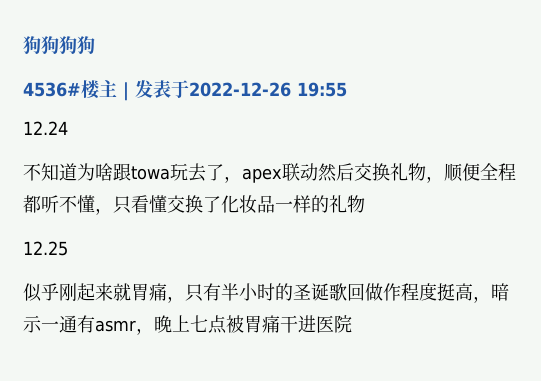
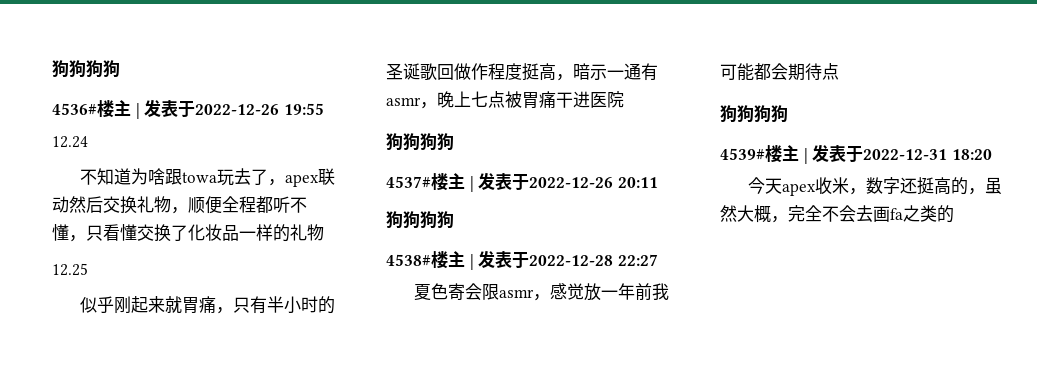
(352, 324) none -> [386,133,454,151] [386,172,658,192] [386,211,454,229] [386,250,658,270] [413,283,669,301] [720,63,839,81] [720,105,788,123] [720,144,992,164] [747,177,1002,196] [720,205,954,223] // 狗狗狗狗 // 4537#楼主 | 发表于2022-12-26 20:11 // 狗狗狗狗 // 4538#楼主 | 发表于2022-12-28 22:27 // 夏色寄会限asmr，感觉放一年前我可能都会期待点 // 狗狗狗狗 // 4539#楼主 | 发表于2022-12-31 18:20 // 今天apex收米，数字还挺高的，虽然大概，完全不会去画fa之类的

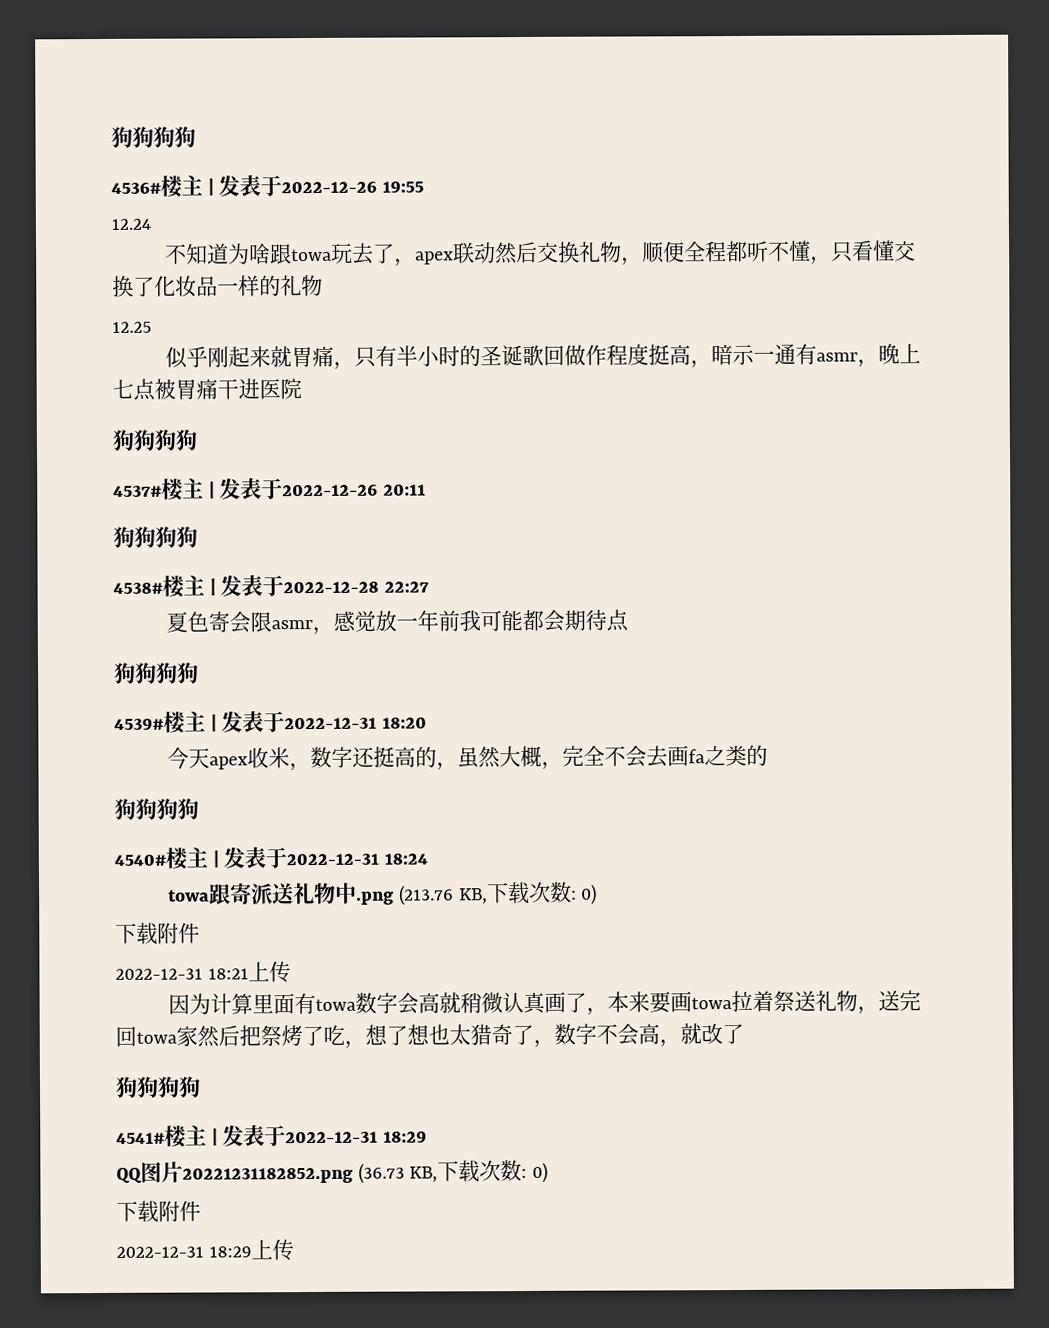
(954, 214) none -> [114,798,199,820] [114,846,429,870] [168,881,598,906] [115,922,200,945] [115,961,291,983] [168,990,922,1016] [115,1023,744,1049] [115,1076,201,1098] [116,1124,428,1148] [116,1160,549,1184] [116,1200,201,1223] [116,1239,294,1261] // 狗狗狗狗 // 4540#楼主 | 发表于2022-12-31 18:24 // towa跟寄派送礼物中.png (213.76 KB,下载次数: 0) // 下载附件 // 2022-12-31 18:21上传 // 因为计算里面有towa数字会高就稍微认真画了，本来要画towa拉着祭送礼物，送完回towa家然后把祭烤了吃，想了想也太猎奇了，数字不会高，就改了 // 狗狗狗狗 // 4541#楼主 | 发表于2022-12-31 18:29 // QQ图片20221231182852.png (36.73 KB,下载次数: 0) // 下载附件 // 2022-12-31 18:29上传

